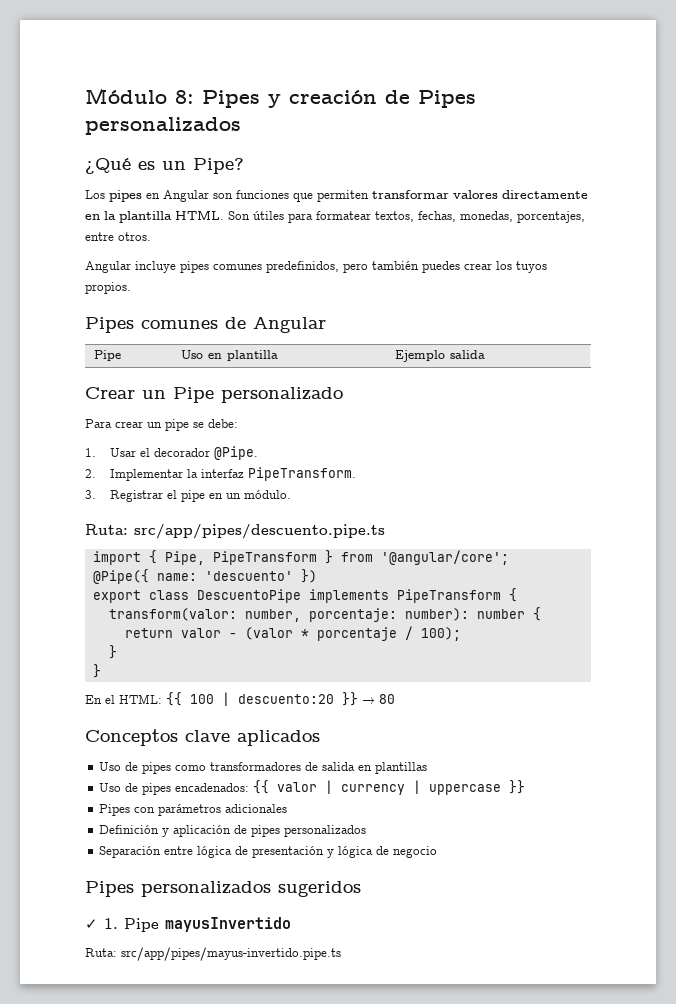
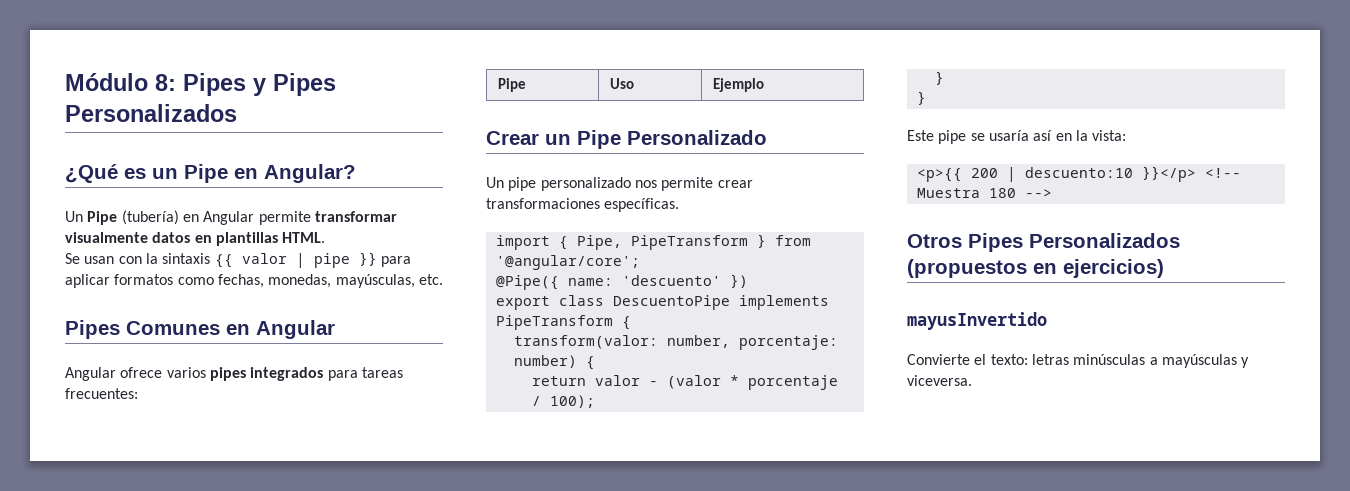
[289,90,476,108] [85,117,241,135] creación de Pipes personalizados -> [273,73,336,96] [65,104,237,122] Pipes Personalizados
[193,158,244,174] [85,190,588,202] [85,210,585,223] [85,232,151,241] [85,261,547,273] [85,282,131,294] [85,317,326,333] Pipe? // Los pipes en Angular son funciones que permiten transformar valores directamente en la plantilla HTML. Son útiles para formatear textos, fechas, monedas, porcentajes, entre otros. // Angular incluye pipes comunes predefinidos, pero también puedes crear los tuyos propios. // Pipes comunes de Angular -> [184,164,356,183] [65,210,397,225] [65,232,326,246] [65,252,411,268] [65,274,443,288] [65,320,335,339] [65,367,403,381] [65,388,138,399] Pipe en Angular? // Un Pipe (tubería) en Angular permite transformar visualmente datos en plantillas HTML. // Se usan con la sintaxis {{ valor | pipe }} para aplicar formatos como fechas, monedas, mayúsculas, etc. // Pipes Comunes en Angular // Angular ofrece varios pipes integrados para tareas frecuentes:
[208,350,279,361] en plantilla -> (634, 83) none
[450,350,486,359] salida -> (764, 85) none
[221,387,343,403] [85,419,238,431] [85,446,259,460] [85,467,357,481] [85,490,292,502] [85,524,385,539] personalizado // Para crear un pipe se debe: // 1. Usar el decorador @Pipe. // 2. Implementar la interfaz PipeTransform. // 3. Registrar el pipe en un módulo. // Ruta: src/app/pipes/descuento.pipe.ts -> [627,130,767,145] [486,177,753,191] [486,198,680,212] Personalizado // Un pipe personalizado nos permite crear transformaciones específicas.
[404,608,525,621] number): number -> [513,355,577,368] number)
[85,692,395,706] [85,729,320,746] [99,762,428,774] [99,780,526,795] [99,804,288,816] [99,825,367,837] [99,846,438,858] [85,881,361,897] [85,917,291,932] [85,947,341,961] En el HTML: {{ 100 | descuento:20 }} → 80 // Conceptos clave aplicados // Uso de pipes como transformadores de salida en plantillas // Uso de pipes encadenados: {{ valor | currency | uppercase }} // Pipes con parámetros adicionales // Definición y aplicación de pipes personalizados // Separación entre lógica de presentación y lógica de negocio // Pipes personalizados sugeridos // ✓ 1. Pipe mayusInvertido // Ruta: src/app/pipes/mayus-invertido.pipe.ts -> [907,130,1127,144] [916,166,1241,182] [916,188,1052,198] [907,233,1180,252] [907,259,1164,278] [907,312,1047,330] [907,354,1250,368] [907,375,972,386] Este pipe se usaría así en la vista: // <p>{{ 200 | descuento:10 }}</p> <!-- Muestra 180 --> // Otros Pipes Personalizados (propuestos en ejercicios) // mayusInvertido // Convierte el texto: letras minúsculas a mayúsculas y viceversa.

